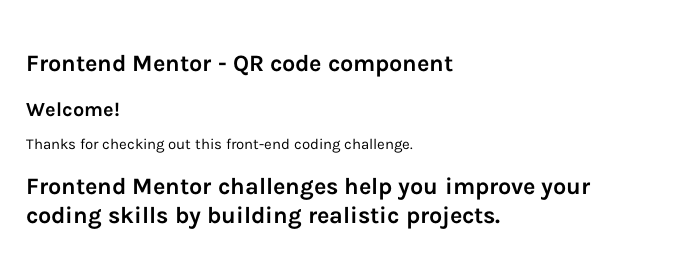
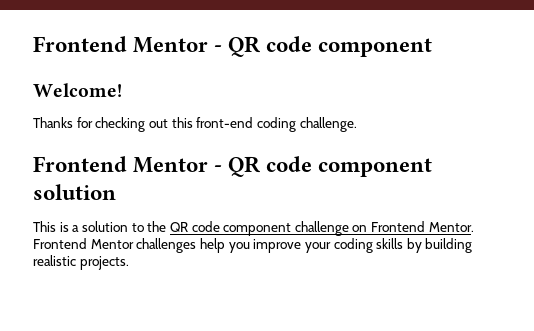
(213, 186) none -> [214,156,433,177] [33,184,116,200] [33,221,474,236] [33,238,134,249] - QR code component solution // This is a solution to the QR code component challenge on Frontend Mentor. Frontend Mentor

